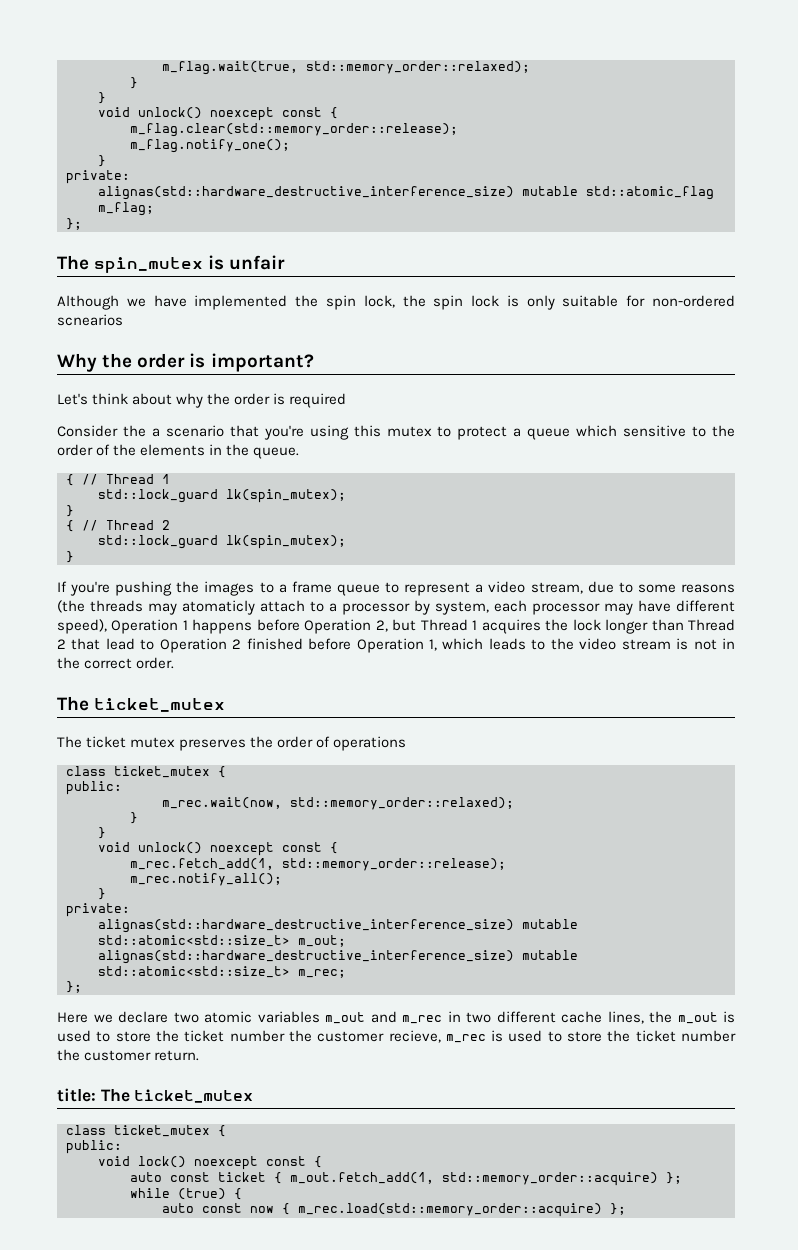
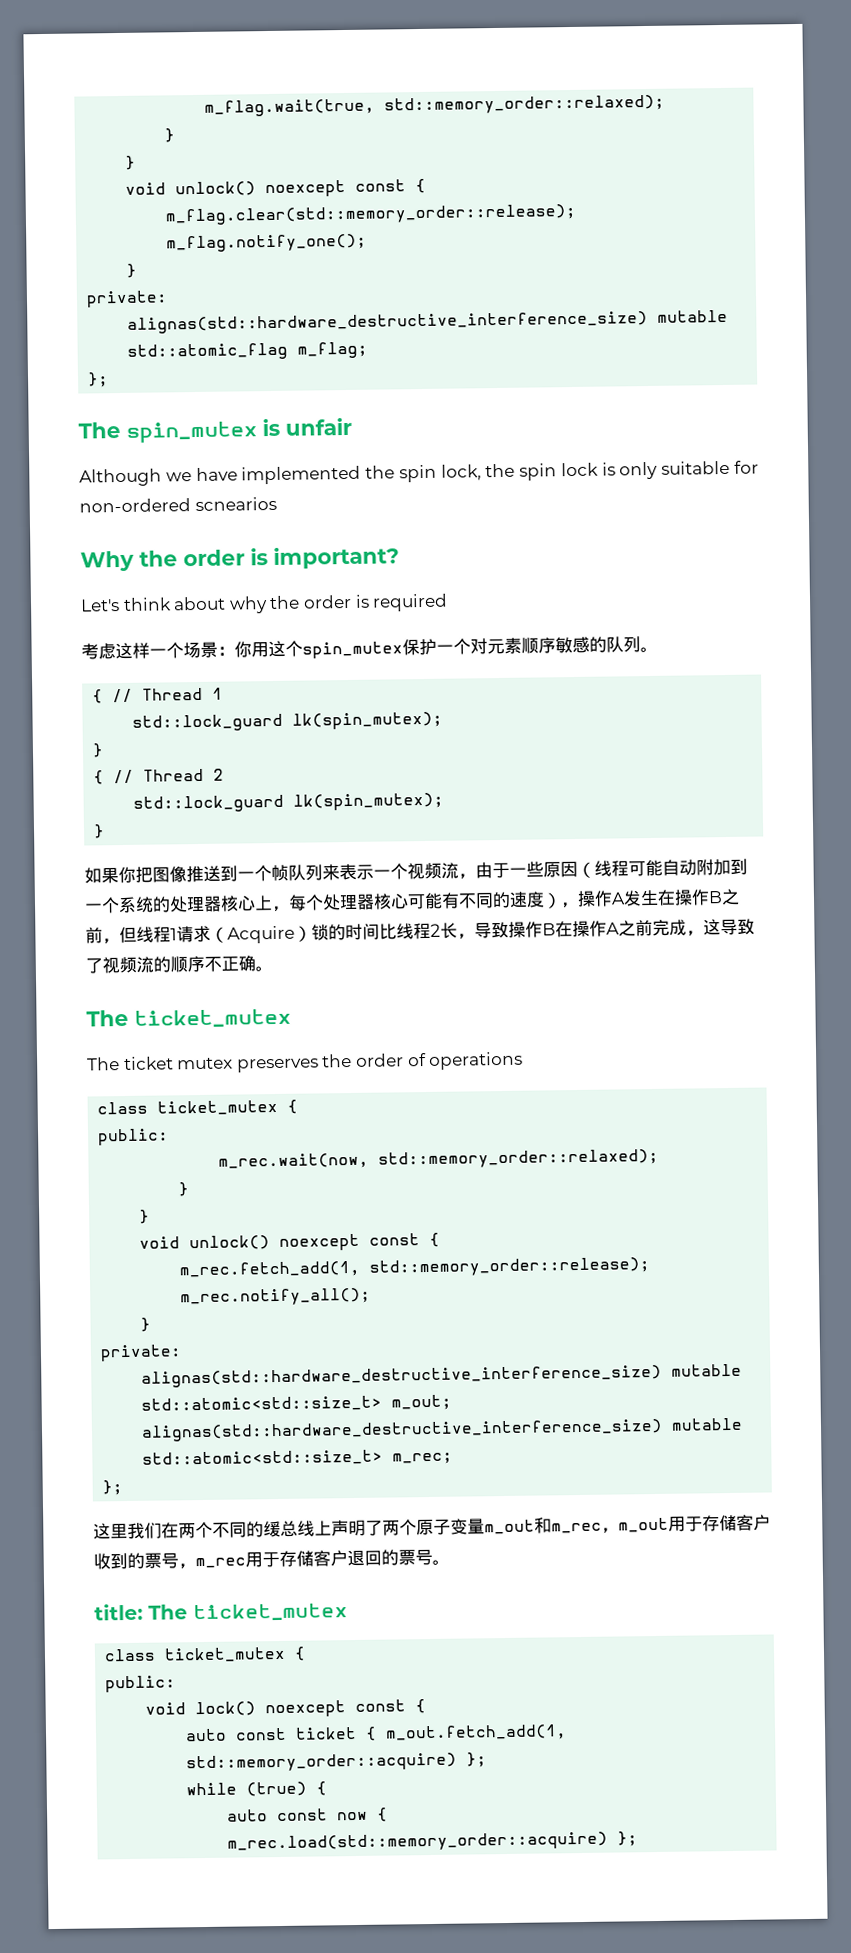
[57,425,735,440] [57,444,300,459] Consider the a scenario that you're using this mutex to protect a queue which sensitive to the order of the elements in the queue. -> [81,636,658,660] 考虑这样一个场景：你用这个spin_mutex保护一个对元素顺序敏感的队列。
[57,581,736,596] [57,600,735,615] [57,619,735,634] [57,638,736,653] [57,657,175,669] If you're pushing the images to a frame queue to represent a video stream, due to some reasons (the threads may atomaticly attach to a processor by system, each processor may have different speed), Operation 1 happens before Operation 2, but Thread 1 acquires the lock longer than Thread 2 that lead to Operation 2 finished before Operation 1, which leads to the video stream is not in the correct order. -> [84,858,748,884] [85,888,740,914] [85,918,755,945] [85,955,273,974] 如果你把图像推送到一个帧队列来表示一个视频流，由于一些原因（线程可能自动附加到一个系统的处理器核心上，每个处理器核心可能有不同的速度），操作A发生在操作B之前，但线程1请求（Acquire）锁的时间比线程2长，导致操作B在操作A之前完成，这导致了视频流的顺序不正确。
[57,1011,735,1024] [57,1030,736,1043] [57,1049,200,1061] Here we declare two atomic variables m_out and m_rec in two different cache lines, the m_out is used to store the ticket number the customer recieve, m_rec is used to store the ticket number the customer return. -> [93,1514,771,1540] [93,1548,450,1570] 这里我们在两个不同的缓总线上声明了两个原子变量m_out和m_rec，m_out用于存储客户收到的票号，m_rec用于存储客户退回的票号。

